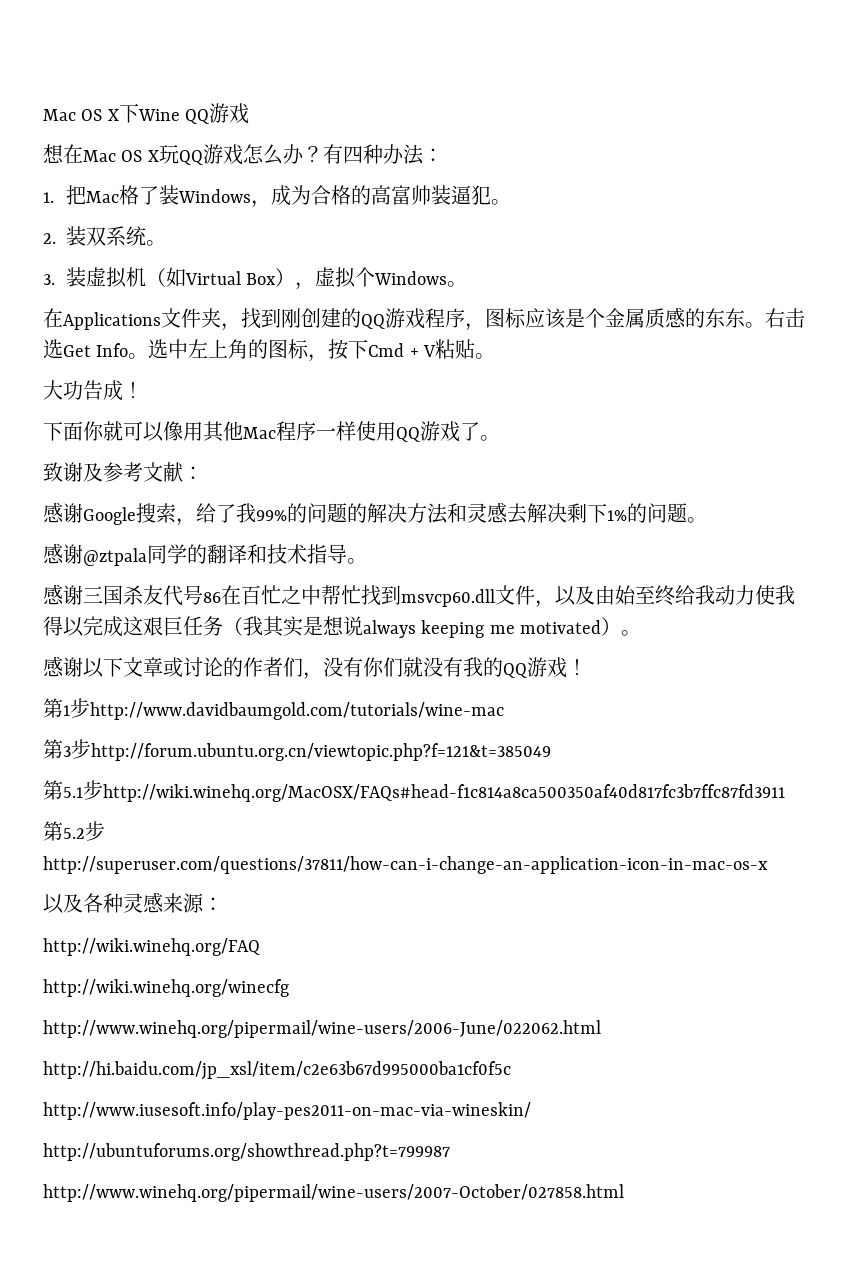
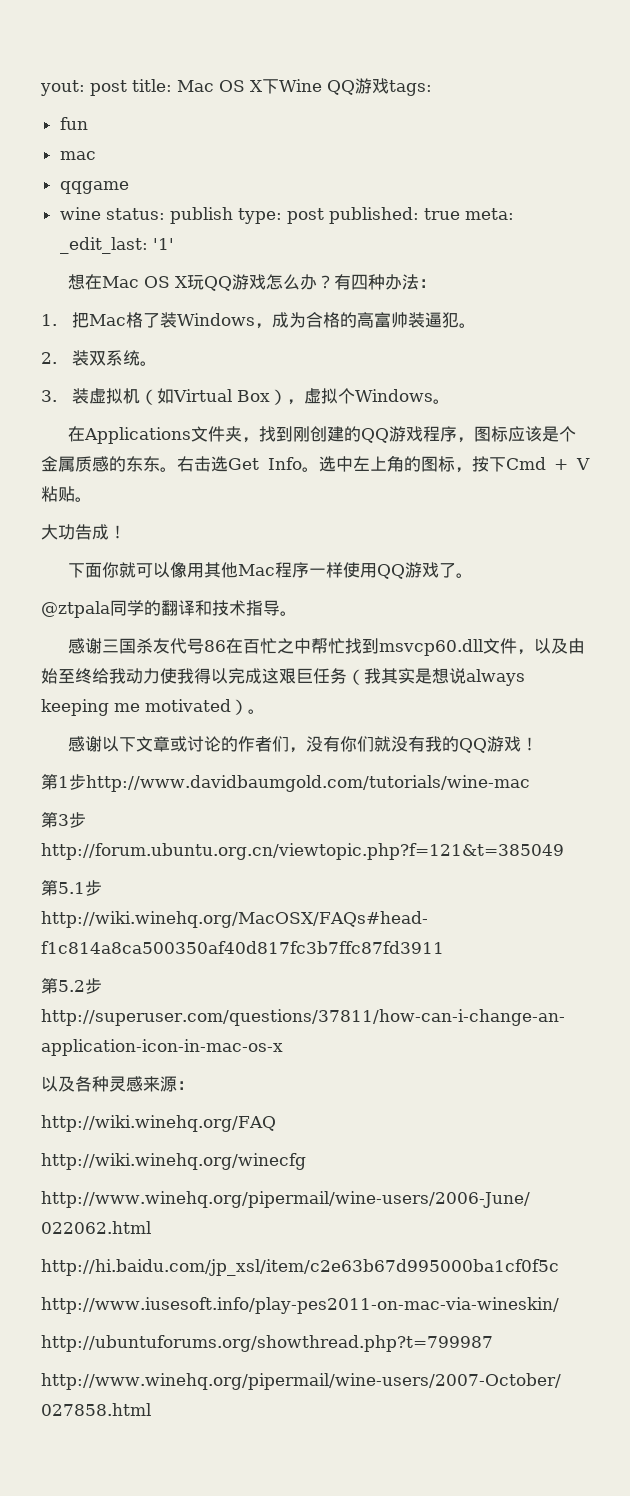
(43, 115) none -> [40,79,172,96] yout: post title:
(250, 113) none -> [389,80,432,96] [59,117,88,130] [59,151,96,160] [59,181,129,194] [59,207,514,224] [59,237,174,254] tags: // fun // mac // qqgame // wine status: publish type: post published: true meta: _edit_last: '1'
[43,462,203,482] [43,502,707,526] [43,543,83,564] 致谢及参考文献： // 感谢Google搜索，给了我99%的问题的解决方法和灵感去解决剩下1%的问题。 // 感谢 -> (473, 575) none

